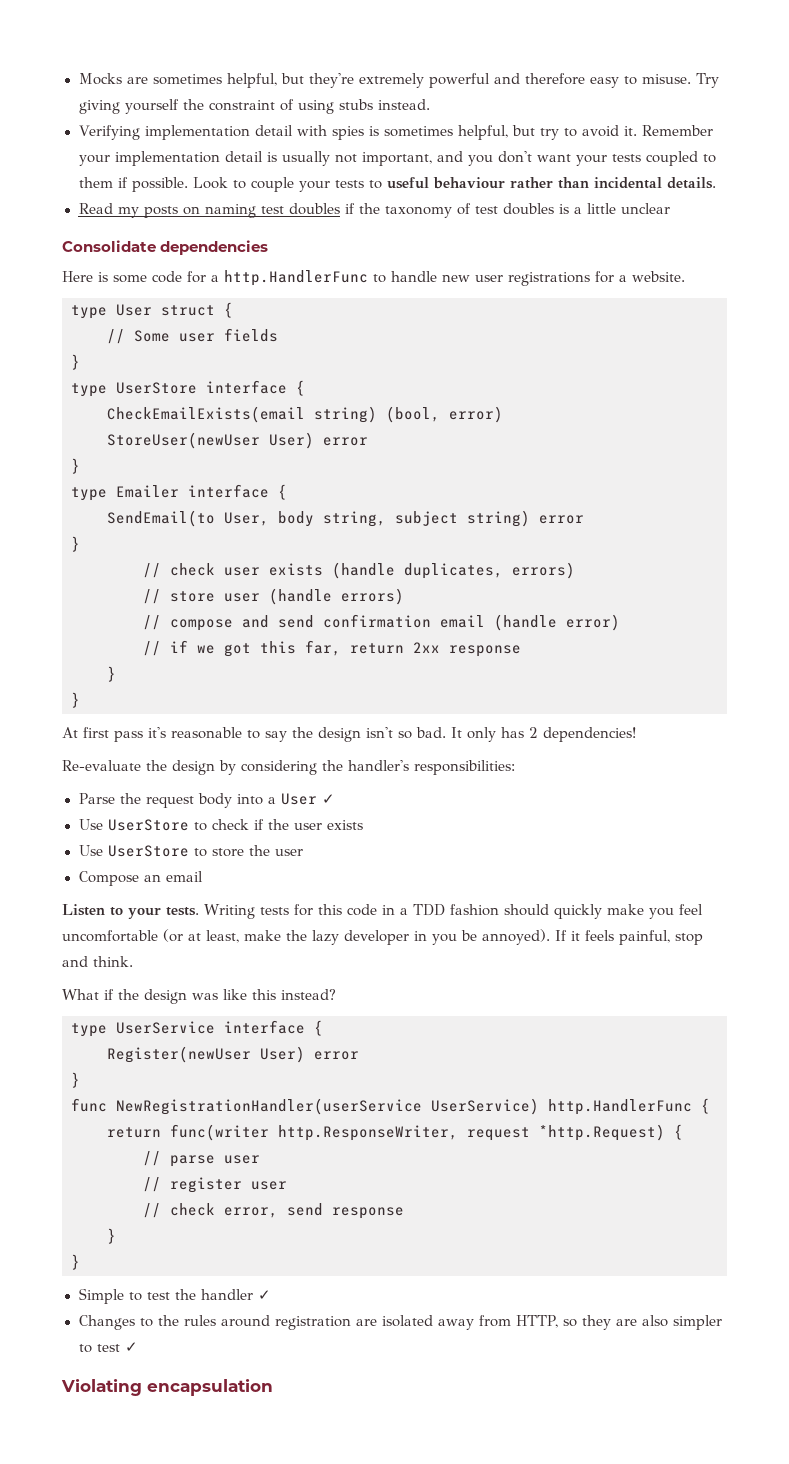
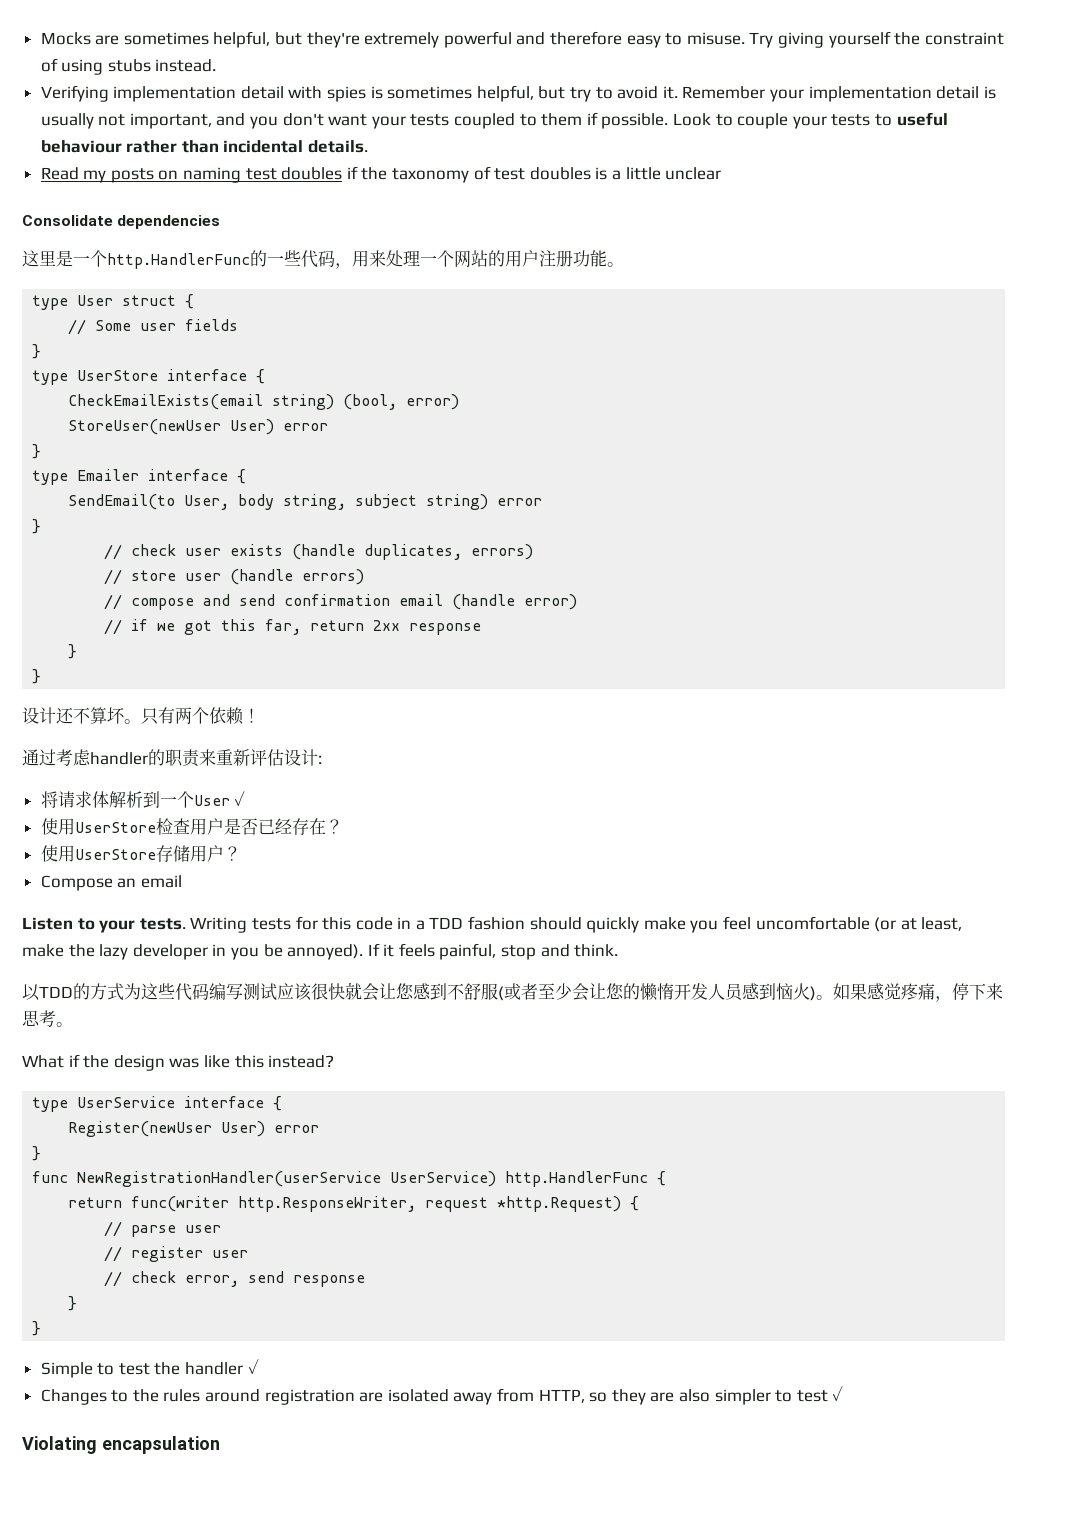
[62,270,685,286] Here is some code for a http.HandlerFunc to handle new user registrations for a website. -> [22,250,624,269] 这里是一个http.HandlerFunc的一些代码，用来处理一个网站的用户注册功能。
[62,727,636,742] [62,760,515,775] [78,793,335,808] [78,819,363,831] [78,845,303,857] At first pass it's reasonable to say the design isn't so bad. It only has 2 dependencies! // Re-evaluate the design by considering the handler's responsibilities: // Parse the request body into a User ✓ // Use UserStore to check if the user exists // Use UserStore to store the user -> [22,707,260,725] [22,749,322,767] [40,791,246,808] [40,818,343,835] [40,845,241,862] 设计还不算坏。只有两个依赖！ // 通过考虑handler的职责来重新评估设计: // 将请求体解析到一个User ✓ // 使用UserStore检查用户是否已经存在？ // 使用UserStore存储用户？
(133, 961) none -> [22,982,1003,1002] [22,1010,73,1027] // 以TDD的方式为这些代码编写测试应该很快就会让您感到不舒服(或者至少会让您的懒惰开发人员感到恼火)。如果感觉疼痛，停下来思考。

